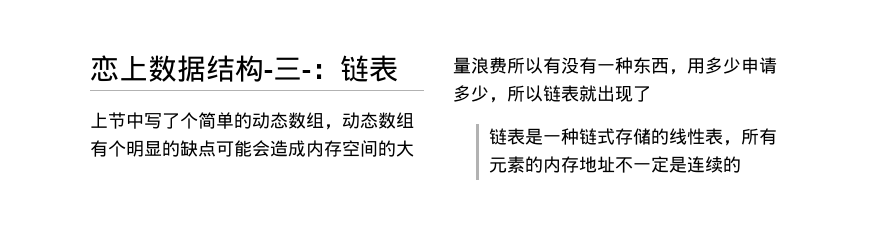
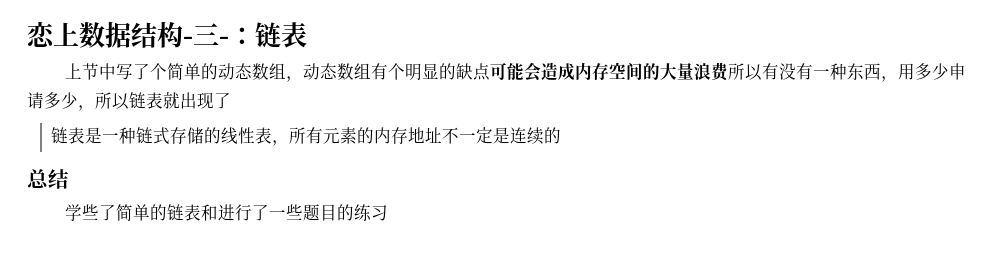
(741, 164) none -> [27,169,69,189] [65,204,389,221] // 总结 // 学些了简单的链表和进行了一些题目的练习

